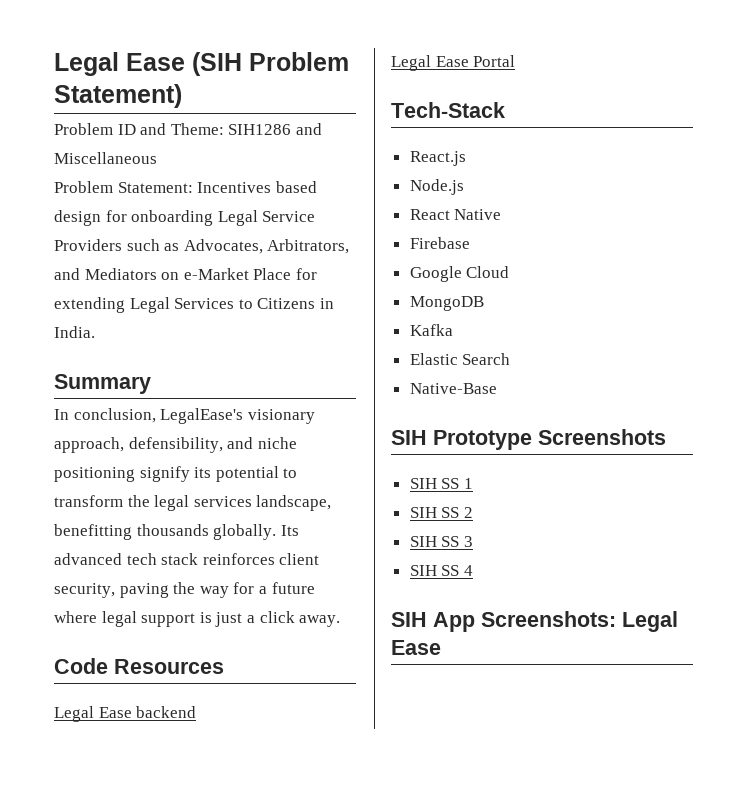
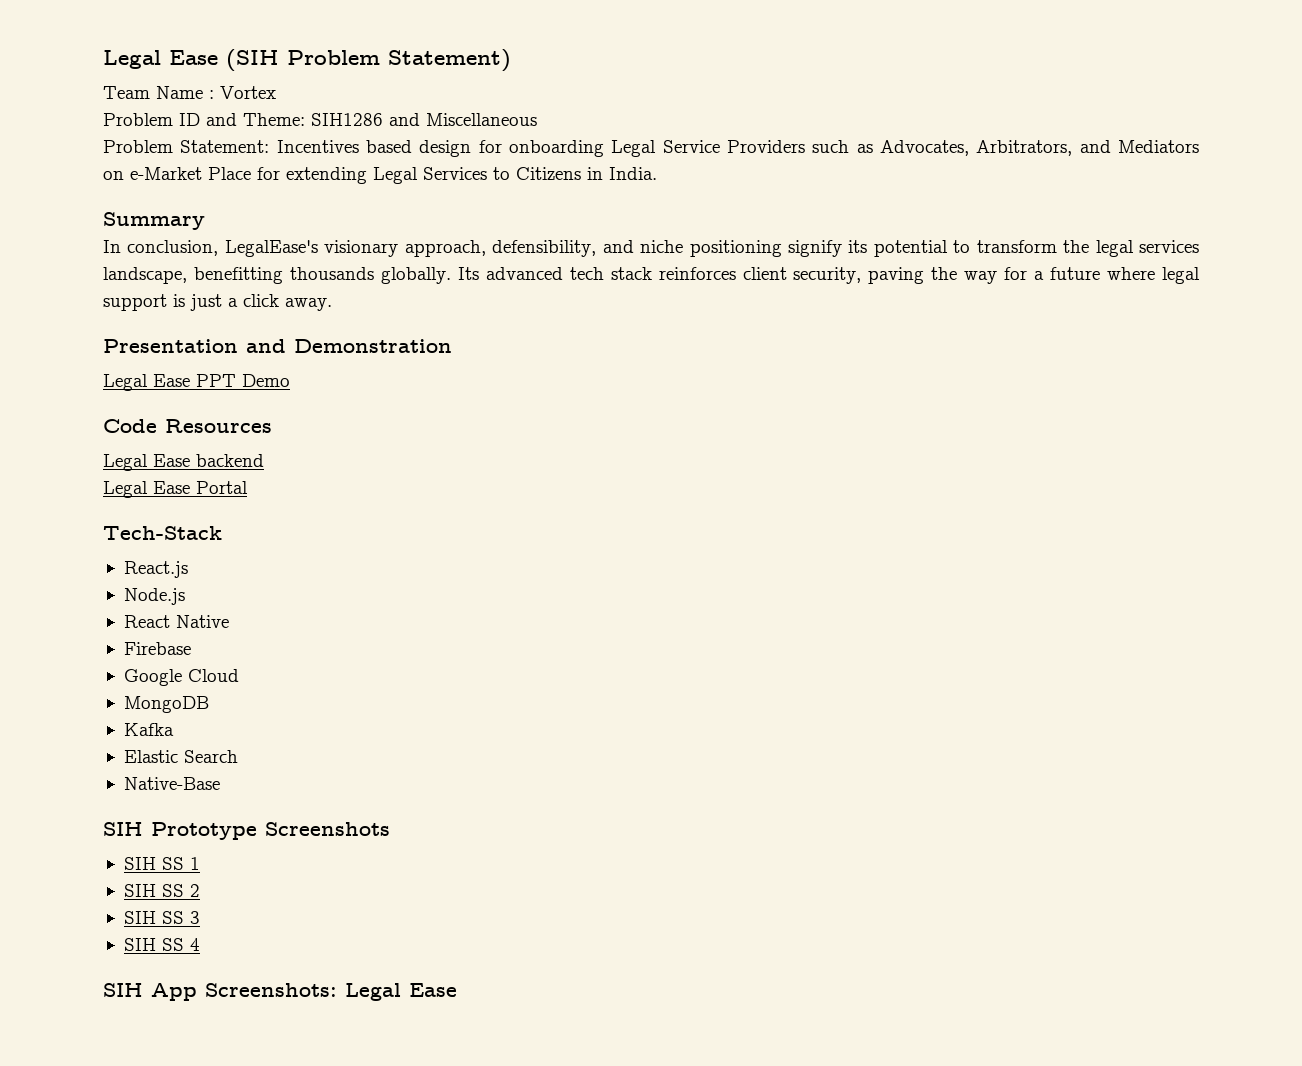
(182, 96) none -> [103,86,276,99] // Team Name : Vortex
(341, 621) none -> [103,339,452,353] [103,374,290,391] // Presentation and Demonstration // Legal Ease PPT Demo

